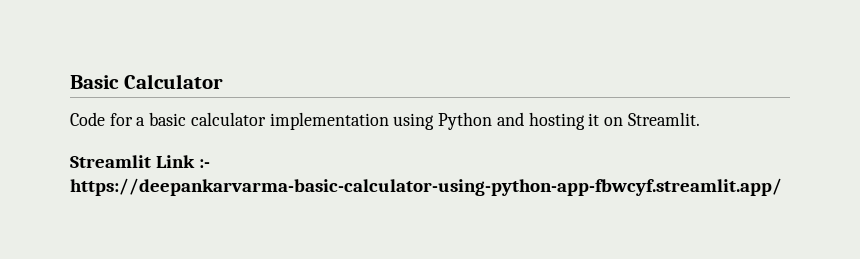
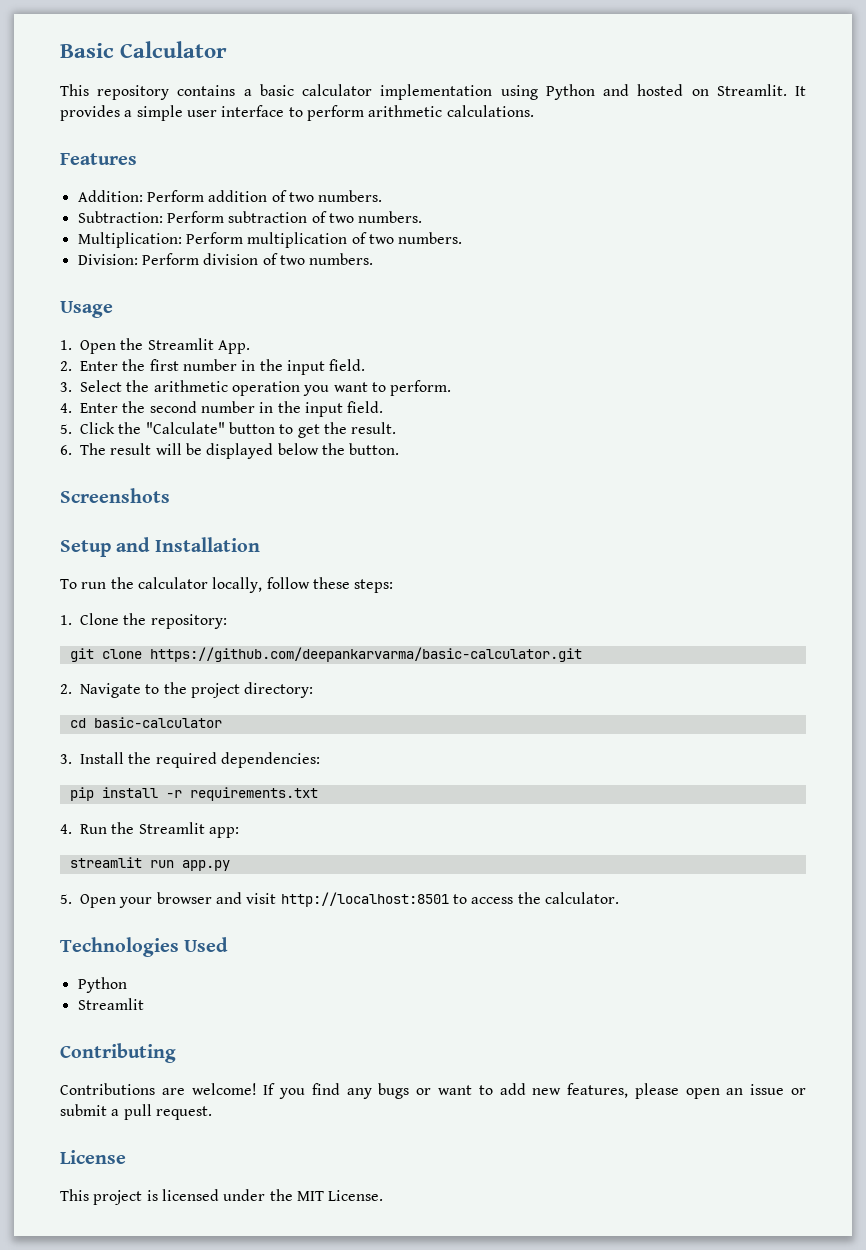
[70,112,133,126] Code for -> [60,84,236,100] This repository contains
[528,112,600,130] hosting it -> [637,84,684,96] hosted
[70,155,210,168] [70,178,782,196] // Streamlit Link :- https://deepankarvarma-basic-calculator-using-python-app-fbwcyf.streamlit.app/ -> [795,86,807,96] [60,105,534,121] [60,153,137,165] [77,190,383,202] [77,211,423,223] [77,232,463,248] [77,253,374,265] [60,301,113,318] [60,338,250,354] [60,359,366,375] [60,380,452,396] [60,401,384,417] [60,422,397,438] [60,443,400,459] [60,488,170,503] [60,537,260,557] [60,577,394,593] [60,613,227,629] [69,647,582,662] [60,682,314,698] [69,717,222,728] [60,752,320,768] [69,787,318,801] [60,822,239,838] [69,857,230,871] [60,892,619,908] [60,937,229,957] [77,977,127,993] [77,998,144,1010] [60,1043,176,1063] [60,1083,807,1099] [60,1104,212,1120] [60,1150,126,1164] [60,1189,384,1205] It provides a simple user interface to perform arithmetic calculations. // Features // Addition: Perform addition of two numbers. // Subtraction: Perform subtraction of two numbers. // Multiplication: Perform multiplication of two numbers. // Division: Perform division of two numbers. // Usage // 1. Open the Streamlit App. // 2. Enter the first number in the input field. // 3. Select the arithmetic operation you want to perform. // 4. Enter the second number in the input field. // 5. Click the "Calculate" button to get the result. // 6. The result will be displayed below the button. // Screenshots // Setup and Installation // To run the calculator locally, follow these steps: // 1. Clone the repository: // git clone https://github.com/deepankarvarma/basic-calculator.git // 2. Navigate to the project directory: // cd basic-calculator // 3. Install the required dependencies: // pip install -r requirements.txt // 4. Run the Streamlit app: // streamlit run app.py // 5. Open your browser and visit http://localhost:8501 to access the calculator. // Technologies Used // Python // Streamlit // Contributing // Contributions are welcome! If you find any bugs or want to add new features, please open an issue or submit a pull request. // License // This project is licensed under the MIT License.

